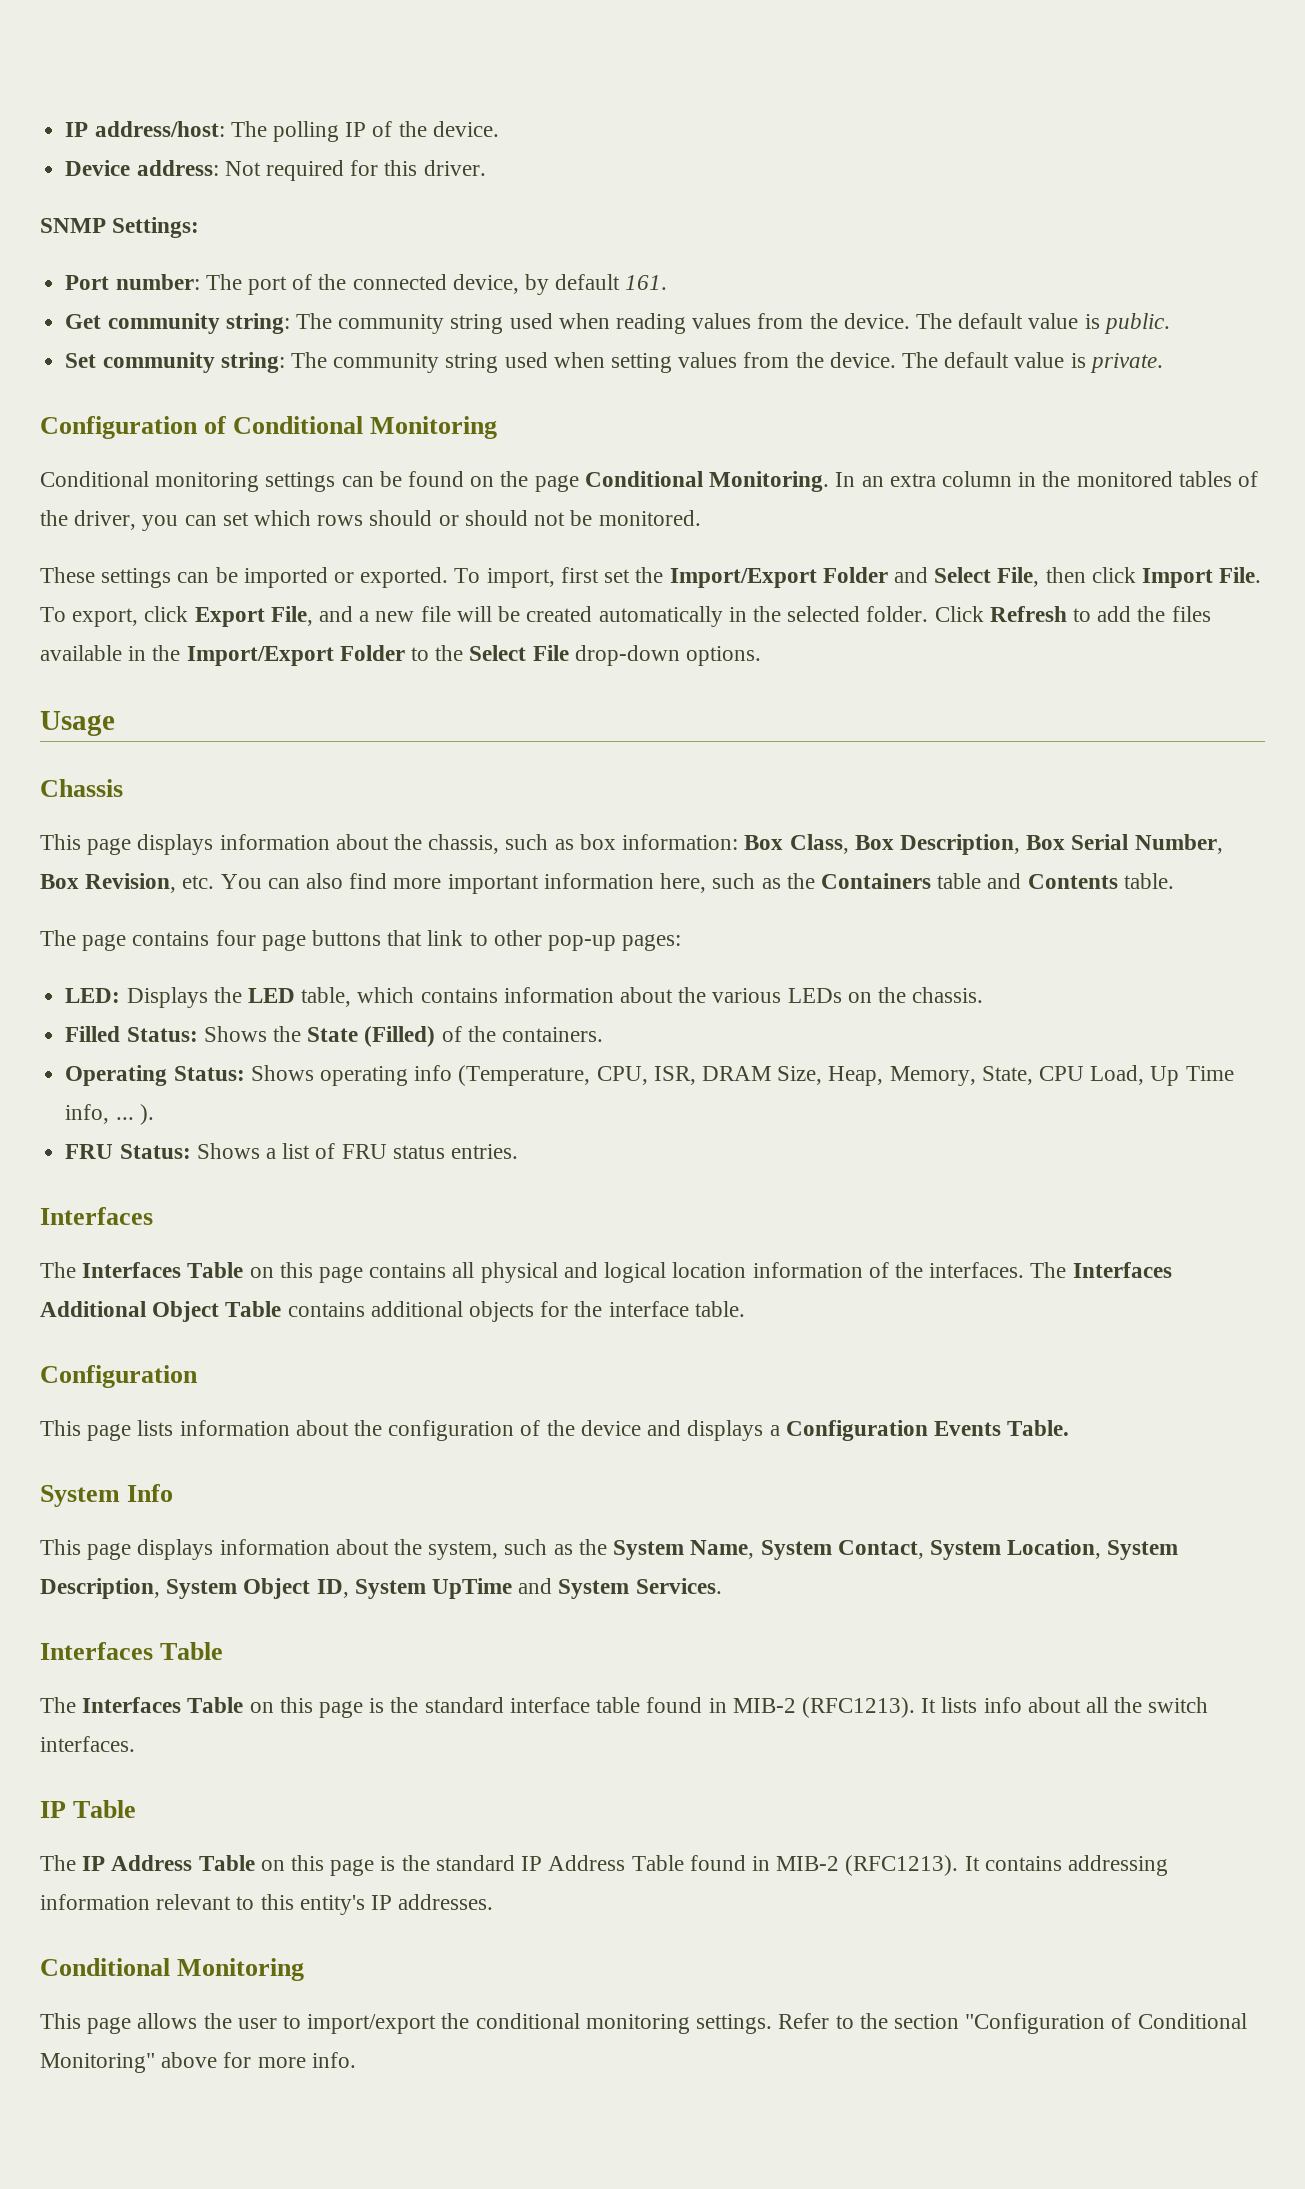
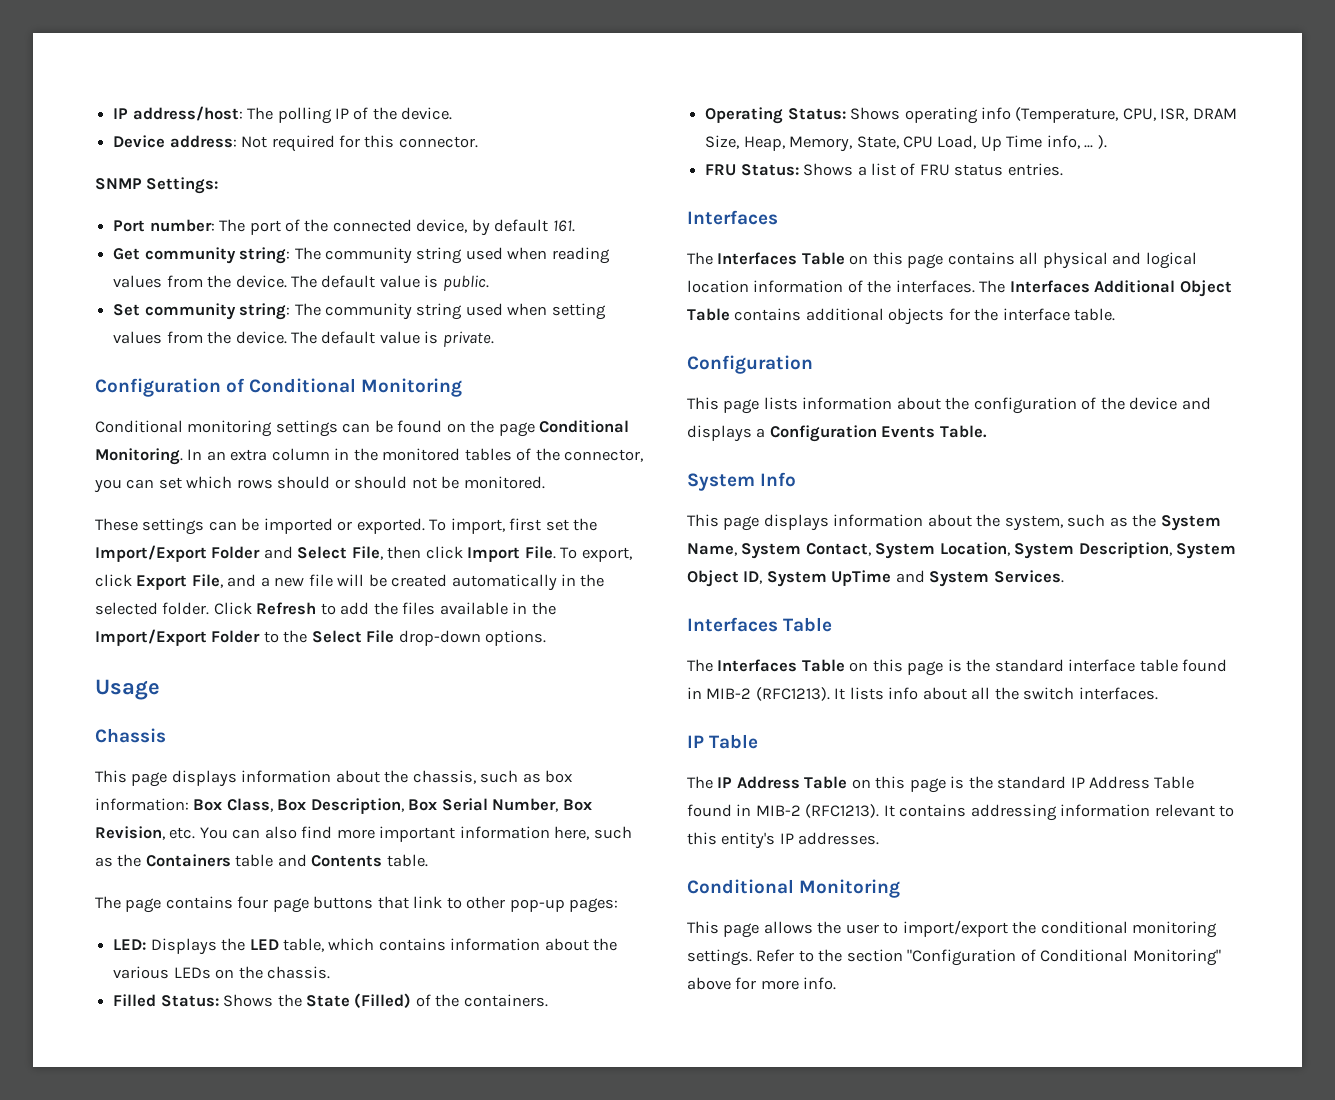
[423,160,486,176] driver. -> [398,136,478,148] connector.
[74,510,137,530] driver, -> [564,449,644,462] connector,

